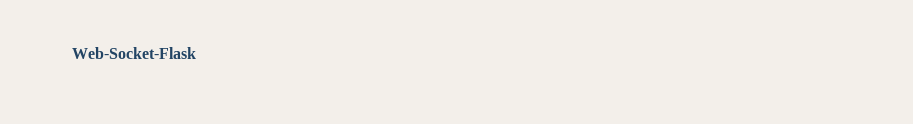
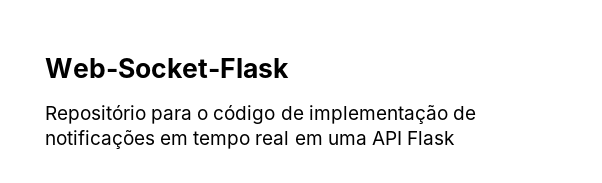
(196, 53) none -> [45,105,476,124] [45,130,455,149] // Repositório para o código de implementação de notificações em tempo real em uma API Flask

